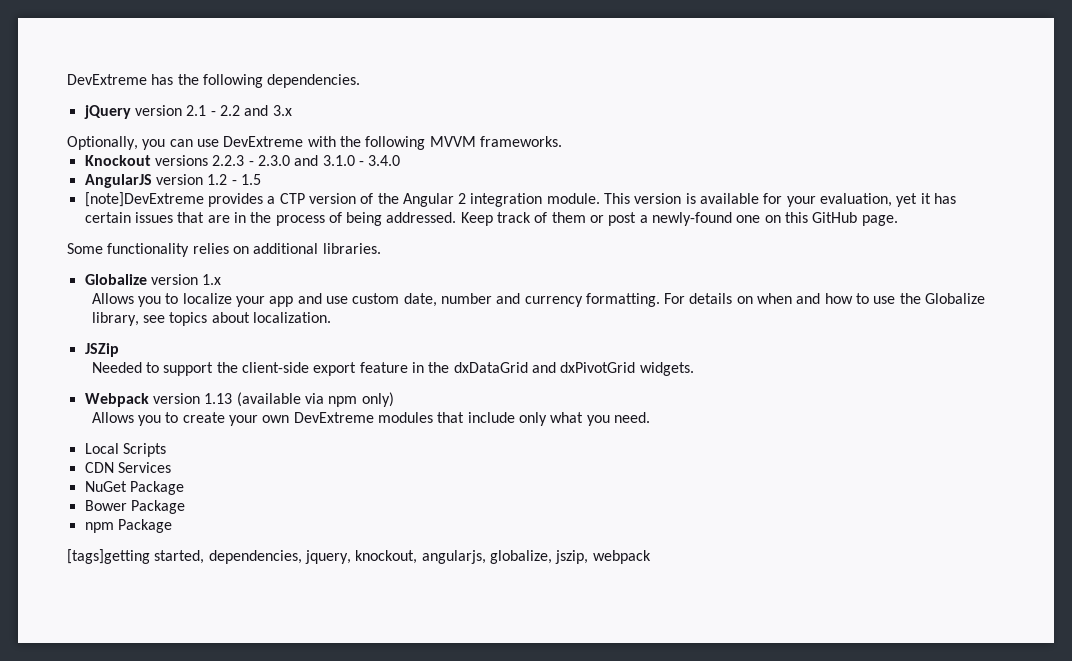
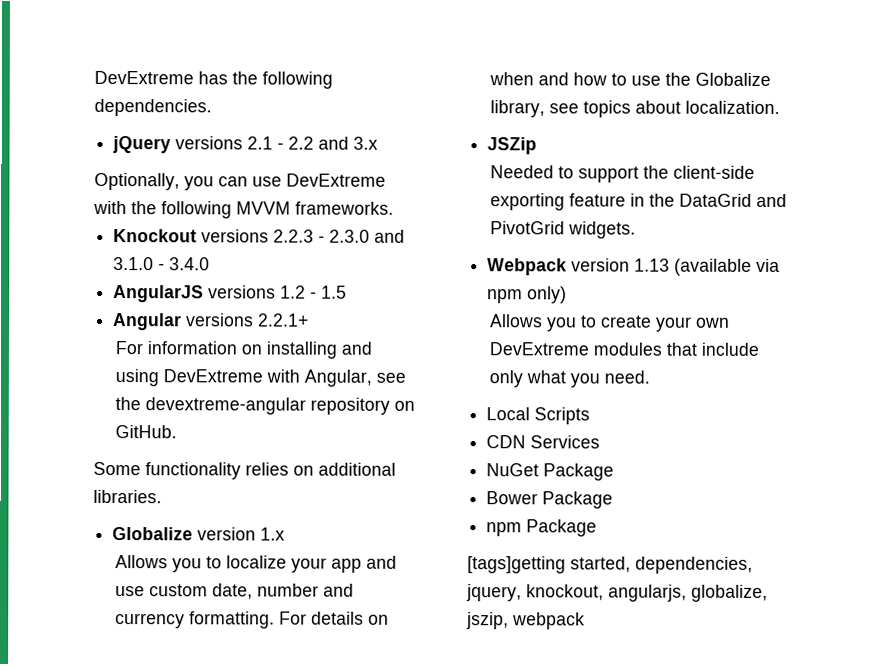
[134,105,182,116] version -> [175,136,244,150] versions
[155,174,203,185] version -> [208,285,277,299] versions
[84,192,957,207] [84,212,898,226] [note]DevExtreme provides a CTP version of the Angular 2 integration module. This version is available for your evaluation, yet it has certain issues that are in the process of being addressed. Keep track of them or post a newly-found one on this GitHub page. -> [113,313,310,331] [114,341,372,359] [114,369,406,387] [114,397,415,415] [114,425,177,439] Angular versions 2.2.1+ // For information on installing and using DevExtreme with Angular, see the devextreme-angular repository on GitHub.
[313,362,357,376] export -> [489,193,565,211] exporting
[453,362,636,373] dxDataGrid and dxPivotGrid -> [678,193,787,208] [489,221,565,235] DataGrid and PivotGrid

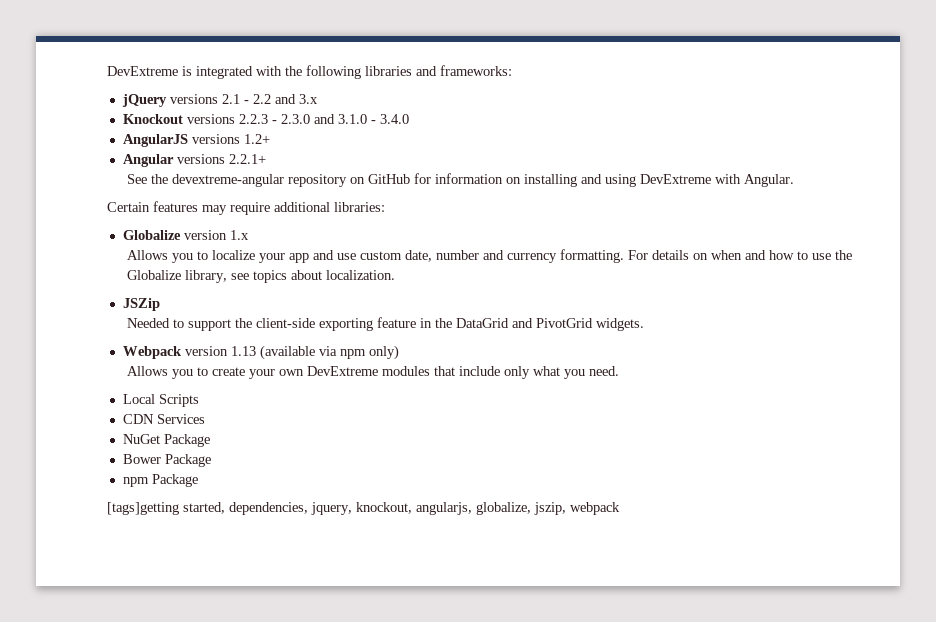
[94,70,333,89] [94,98,212,117] DevExtreme has the following dependencies. -> [107,65,512,79] DevExtreme is integrated with the following libraries and frameworks:
[94,172,386,191] [93,200,394,219] // Optionally, you can use DevExtreme with the following MVVM frameworks. -> (318, 99) none
[280,285,348,299] 1.2 - 1.5 -> [243,134,270,144] 1.2+
[114,341,143,355] For -> [127,173,432,187] See the devextreme-angular repository on GitHub for
[303,369,406,387] [114,397,415,415] [114,425,177,439] [93,461,396,480] [93,489,162,504] Angular, see the devextreme-angular repository on GitHub. // Some functionality relies on additional libraries. -> [744,174,795,187] [107,201,385,215] Angular. // Certain features may require additional libraries:

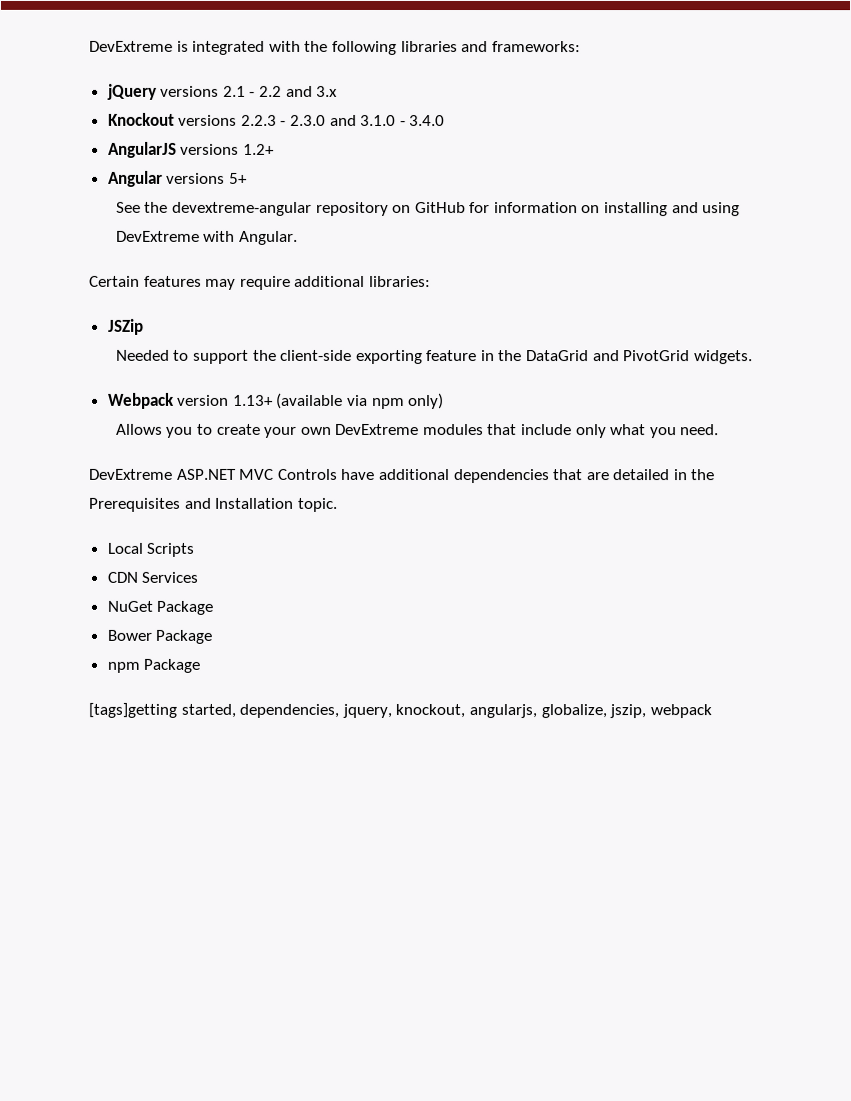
[228,154,266,164] 2.2.1+ -> [228,172,248,184] 5+
[122,230,249,240] [127,249,853,263] [127,270,396,283] // Globalize version 1.x // Allows you to localize your app and use custom date, number and currency formatting. For details on when and how to use the Globalize library, see topics about localization. -> (431, 281) none
[230,346,256,356] 1.13 -> [232,394,274,406] 1.13+
(620, 371) none -> [89,468,716,484] [89,497,338,512] // DevExtreme ASP.NET MVC Controls have additional dependencies that are detailed in the Prerequisites and Installation topic.

